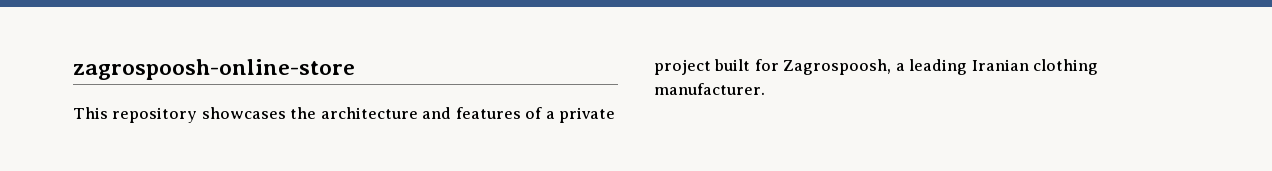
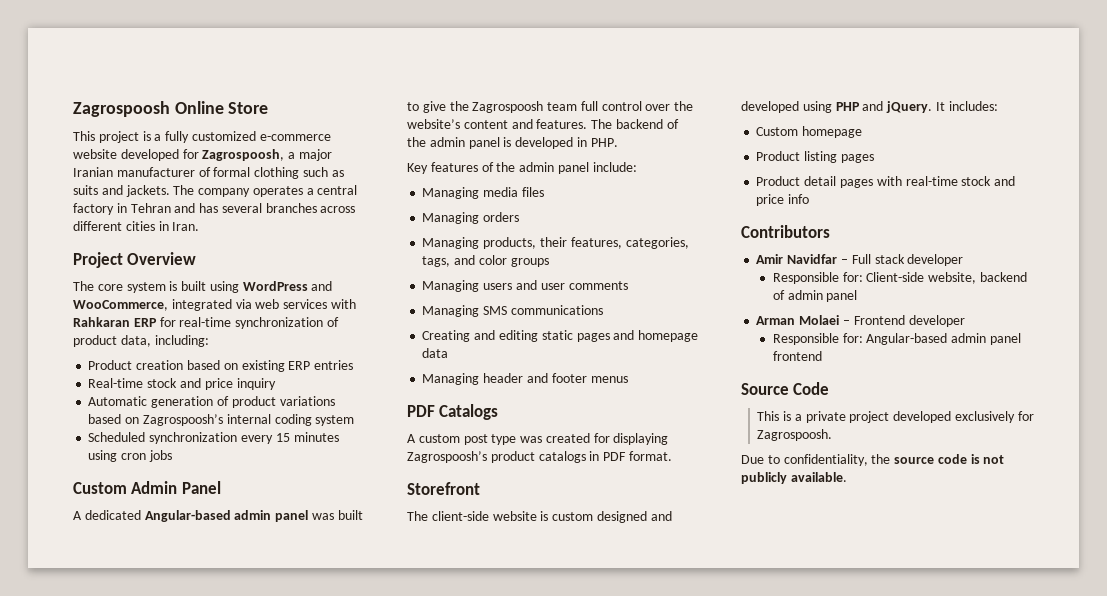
[73,59,355,80] [73,107,616,123] [654,59,1099,75] [654,83,765,95] zagrospoosh-online-store // This repository showcases the architecture and features of a private project built for Zagrospoosh, a leading Iranian clothing manufacturer. -> [73,101,269,117] [73,131,331,143] [73,149,332,161] [73,167,344,179] [73,185,358,197] [73,203,356,215] [73,221,200,231] [73,252,197,268] [73,281,333,293] [73,299,356,311] [73,317,339,329] [73,335,209,347] [88,360,354,372] [88,378,276,390] [88,396,335,408] [88,414,355,426] [88,432,339,444] [88,450,172,462] [73,481,221,494] [73,510,363,522] [407,101,694,113] [407,119,679,129] [407,137,618,149] [407,162,637,174] [422,187,544,199] [422,212,520,224] [422,237,689,249] [422,255,549,267] [422,280,628,292] [422,305,603,317] [422,330,699,342] [422,348,449,358] [422,373,628,385] [407,404,499,420] [407,433,669,445] [407,451,672,463] [407,482,480,495] [407,511,672,523] [741,101,998,113] [756,126,863,138] [756,151,874,163] [756,176,1016,188] [756,194,810,206] [741,225,830,238] [756,254,964,266] [772,272,1027,284] [772,290,858,302] [756,315,965,327] [772,333,1021,345] [772,351,822,361] [741,382,830,395] [757,411,1034,423] [757,429,833,441] [741,454,1005,466] [741,472,847,484] Zagrospoosh Online Store // This project is a fully customized e-commerce website developed for Zagrospoosh, a major Iranian manufacturer of formal clothing such as suits and jackets. The company operates a central factory in Tehran and has several branches across different cities in Iran. // Project Overview // The core system is built using WordPress and WooCommerce, integrated via web services with Rahkaran ERP for real-time synchronization of product data, including: // Product creation based on existing ERP entries // Real-time stock and price inquiry // Automatic generation of product variations based on Zagrospoosh’s internal coding system // Scheduled synchronization every 15 minutes using cron jobs // Custom Admin Panel // A dedicated Angular-based admin panel was built to give the Zagrospoosh team full control over the website’s content and features. The backend of the admin panel is developed in PHP. // Key features of the admin panel include: // Managing media files // Managing orders // Managing products, their features, categories, tags, and color groups // Managing users and user comments // Managing SMS communications // Creating and editing static pages and homepage data // Managing header and footer menus // PDF Catalogs // A custom post type was created for displaying Zagrospoosh’s product catalogs in PDF format. // Storefront // The client-side website is custom designed and developed using PHP and jQuery. It includes: // Custom homepage // Product listing pages // Product detail pages with real-time stock and price info // Contributors // Amir Navidfar – Full stack developer // Responsible for: Client-side website, backend of admin panel // Arman Molaei – Frontend developer // Responsible for: Angular-based admin panel frontend // Source Code // This is a private project developed exclusively for Zagrospoosh. // Due to confidentiality, the source code is not publicly available.

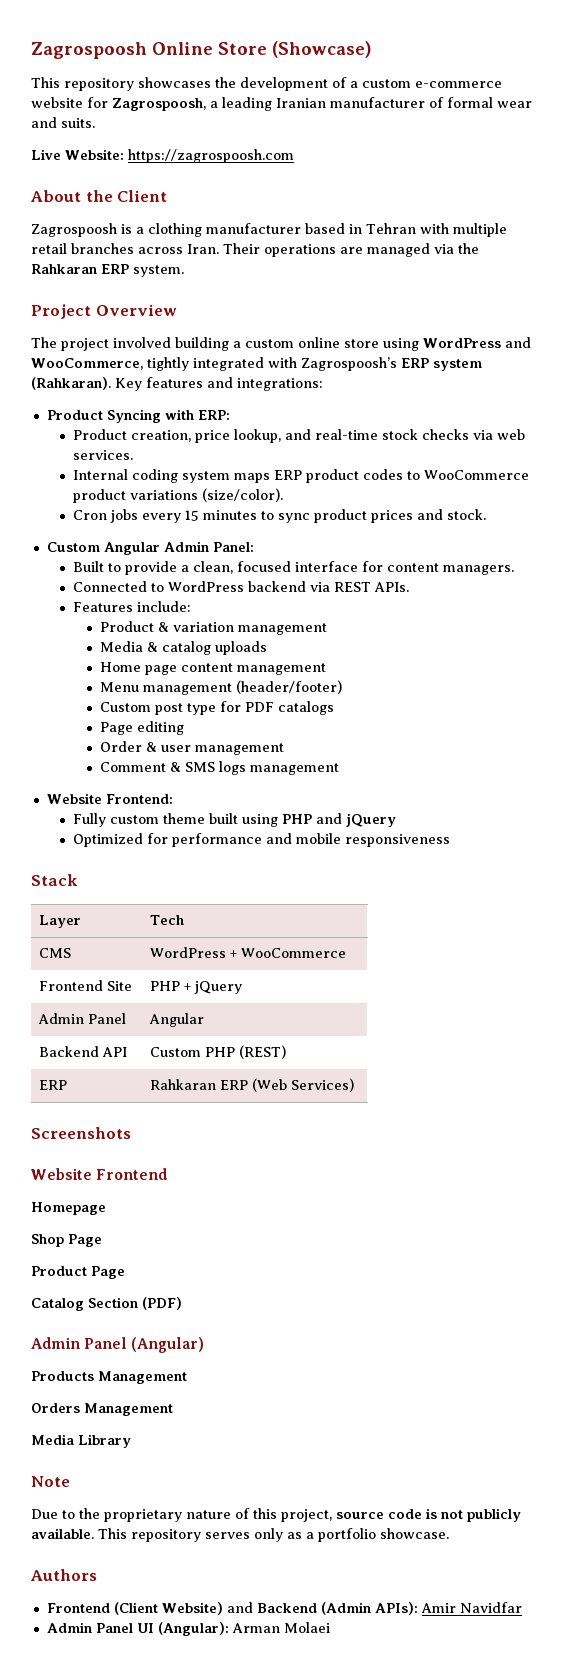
[73,131,256,143] // This project is a fully customized -> [272,41,372,58] [31,77,411,91] (Showcase) // This repository showcases the development of a custom
[120,149,179,161] developed -> (83, 102) none
[298,149,332,161] major -> [222,97,272,111] leading
[254,167,344,179] [73,185,358,197] [73,203,356,215] [73,221,200,231] [73,252,197,268] [73,281,333,293] [73,299,356,311] [73,317,339,329] [73,335,209,347] [88,360,354,372] [88,378,276,390] [88,396,335,408] [88,414,355,426] [88,432,339,444] [88,450,172,462] [73,481,221,494] [73,510,363,522] [407,101,694,113] [407,119,679,129] [407,137,618,149] [407,162,637,174] [422,187,544,199] [422,212,520,224] [422,237,689,249] [422,255,549,267] [422,280,628,292] [422,305,603,317] [422,330,699,342] [422,348,449,358] [422,373,628,385] [407,404,499,420] [407,433,669,445] [407,451,672,463] [407,482,480,495] [407,511,672,523] [741,101,998,113] [756,126,863,138] [756,151,874,163] [756,176,1016,188] [756,194,810,206] [741,225,830,238] [756,254,964,266] [772,272,1027,284] [772,290,858,302] [756,315,965,327] [772,333,1021,345] [772,351,822,361] [741,382,830,395] [757,411,1034,423] [757,429,833,441] [741,454,891,466] clothing such as suits and jackets. The company operates a central factory in Tehran and has several branches across different cities in Iran. // Project Overview // The core system is built using WordPress and WooCommerce, integrated via web services with Rahkaran ERP for real-time synchronization of product data, including: // Product creation based on existing ERP entries // Real-time stock and price inquiry // Automatic generation of product variations based on Zagrospoosh’s internal coding system // Scheduled synchronization every 15 minutes using cron jobs // Custom Admin Panel // A dedicated Angular-based admin panel was built to give the Zagrospoosh team full control over the website’s content and features. The backend of the admin panel is developed in PHP. // Key features of the admin panel include: // Managing media files // Managing orders // Managing products, their features, categories, tags, and color groups // Managing users and user comments // Managing SMS communications // Creating and editing static pages and homepage data // Managing header and footer menus // PDF Catalogs // A custom post type was created for displaying Zagrospoosh’s product catalogs in PDF format. // Storefront // The client-side website is custom designed and developed using PHP and jQuery. It includes: // Custom homepage // Product listing pages // Product detail pages with real-time stock and price info // Contributors // Amir Navidfar – Full stack developer // Responsible for: Client-side website, backend of admin panel // Arman Molaei – Frontend developer // Responsible for: Angular-based admin panel frontend // Source Code // This is a private project developed exclusively for Zagrospoosh. // Due to confidentiality, the -> [497,101,532,108] [31,117,95,128] [31,149,294,163] [30,190,168,202] [31,223,507,237] [31,243,479,257] [31,264,184,277] [31,304,177,319] [31,337,531,351] [31,357,482,371] [31,377,323,391] [46,409,230,423] [73,429,526,443] [73,450,134,460] [73,469,530,483] [73,488,284,503] [73,509,487,523] [46,541,254,555] [73,561,515,575] [73,581,410,592] [73,601,192,612] [99,621,327,635] [99,641,267,655] [99,662,326,675] [99,680,342,695] [99,701,334,715] [99,721,184,735] [99,741,284,755] [99,761,339,775] [46,793,173,804] [73,813,397,827] [73,833,451,847] [31,874,78,886] [39,915,82,928] [150,915,185,925] [39,948,72,958] [150,947,347,958] [39,980,133,991] [150,981,243,994] [38,1013,127,1024] [149,1013,205,1027] [39,1046,128,1057] [150,1045,287,1059] [39,1080,68,1090] [150,1078,355,1092] [31,1127,131,1139] [31,1168,168,1180] [31,1202,106,1215] [31,1234,102,1247] [31,1266,125,1279] [31,1297,182,1311] [31,1337,205,1353] [31,1371,187,1384] [31,1403,173,1416] [31,1434,131,1448] [31,1476,70,1487] [31,1508,332,1522] wear and suits. // Live Website: https://zagrospoosh.com // About the Client // Zagrospoosh is a clothing manufacturer based in Tehran with multiple retail branches across Iran. Their operations are managed via the Rahkaran ERP system. // Project Overview // The project involved building a custom online store using WordPress and WooCommerce, tightly integrated with Zagrospoosh’s ERP system (Rahkaran). Key features and integrations: // Product Syncing with ERP: // Product creation, price lookup, and real-time stock checks via web services. // Internal coding system maps ERP product codes to WooCommerce product variations (size/color). // Cron jobs every 15 minutes to sync product prices and stock. // Custom Angular Admin Panel: // Built to provide a clean, focused interface for content managers. // Connected to WordPress backend via REST APIs. // Features include: // Product & variation management // Media & catalog uploads // Home page content management // Menu management (header/footer) // Custom post type for PDF catalogs // Page editing // Order & user management // Comment & SMS logs management // Website Frontend: // Fully custom theme built using PHP and jQuery // Optimized for performance and mobile responsiveness // Stack // Layer | Tech // CMS | WordPress + WooCommerce // Frontend Site | PHP + jQuery // Admin Panel | Angular // Backend API | Custom PHP (REST) // ERP | Rahkaran ERP (Web Services) // Screenshots // Website Frontend // Homepage // Shop Page // Product Page // Catalog Section (PDF) // Admin Panel (Angular) // Products Management // Orders Management // Media Library // Note // Due to the proprietary nature of this project,
(847, 477) none -> [98,1528,449,1542] [30,1569,97,1581] [46,1602,522,1615] [46,1622,330,1636] This repository serves only as a portfolio showcase. // Authors // Frontend (Client Website) and Backend (Admin APIs): Amir Navidfar // Admin Panel UI (Angular): Arman Molaei

